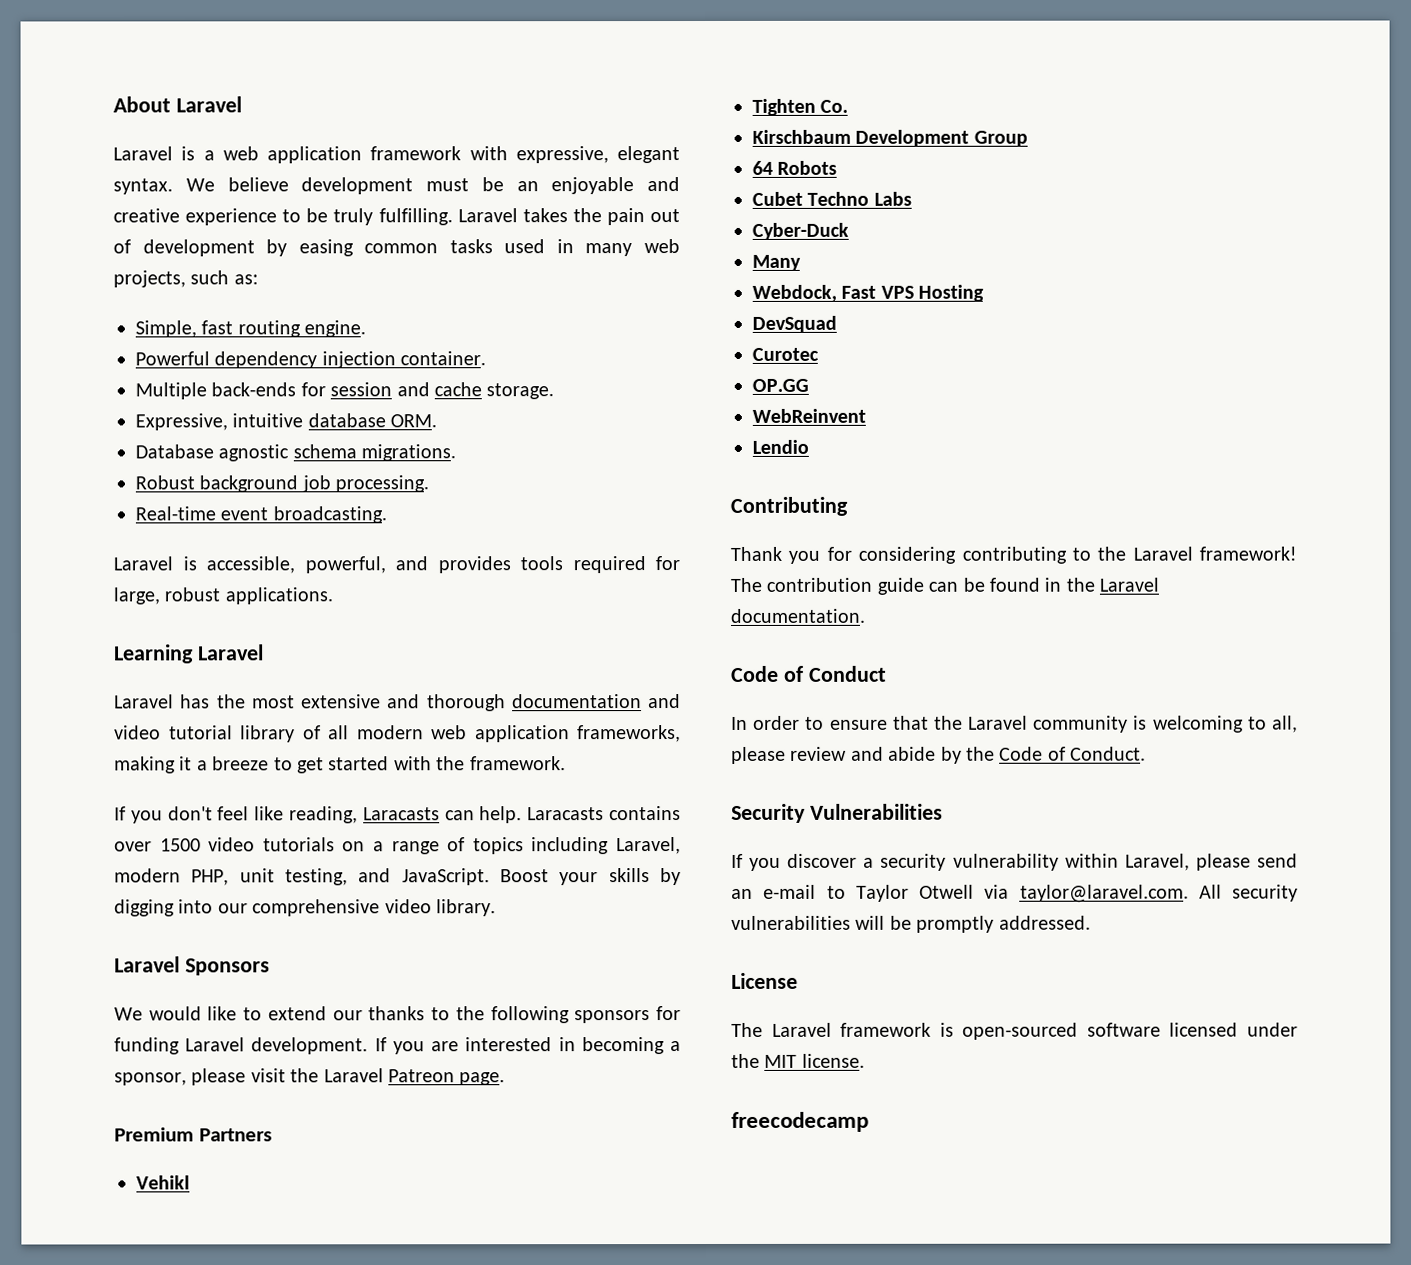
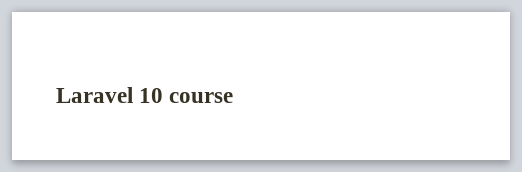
[113,96,242,113] [113,146,680,164] [113,177,680,195] [113,208,681,226] [113,239,680,257] [113,270,258,288] [135,320,367,338] [135,351,487,369] [135,382,555,400] [135,413,438,431] [135,444,457,462] [135,475,430,493] [135,506,387,524] [113,556,680,574] [113,587,333,605] [114,644,264,664] [114,694,681,712] [114,725,681,743] [114,756,566,774] [114,806,681,824] [114,837,682,855] [114,868,681,886] [114,899,496,917] [114,956,270,976] [114,1006,682,1024] [114,1037,681,1055] [114,1068,506,1086] [114,1127,272,1142] [136,1175,190,1190] [752,98,849,116] [752,129,1028,147] [752,160,838,175] [752,191,912,206] [752,222,849,240] [752,254,801,271] [752,284,985,302] [752,315,837,333] [752,347,819,361] [752,378,809,392] [752,408,866,423] [752,439,809,454] [730,496,848,516] [730,546,1297,564] [730,577,1160,595] [730,608,865,623] [731,665,887,682] [731,715,1298,733] [731,746,1147,764] [731,803,943,823] [731,853,1298,871] [731,884,1298,903] [731,915,1091,933] [731,972,798,989] [731,1022,1298,1040] [731,1053,865,1068] [731,1111,869,1132] About Laravel // Laravel is a web application framework with expressive, elegant syntax. We believe development must be an enjoyable and creative experience to be truly fulfilling. Laravel takes the pain out of development by easing common tasks used in many web projects, such as: // Simple, fast routing engine. // Powerful dependency injection container. // Multiple back-ends for session and cache storage. // Expressive, intuitive database ORM. // Database agnostic schema migrations. // Robust background job processing. // Real-time event broadcasting. // Laravel is accessible, powerful, and provides tools required for large, robust applications. // Learning Laravel // Laravel has the most extensive and thorough documentation and video tutorial library of all modern web application frameworks, making it a breeze to get started with the framework. // If you don't feel like reading, Laracasts can help. Laracasts contains over 1500 video tutorials on a range of topics including Laravel, modern PHP, unit testing, and JavaScript. Boost your skills by digging into our comprehensive video library. // Laravel Sponsors // We would like to extend our thanks to the following sponsors for funding Laravel development. If you are interested in becoming a sponsor, please visit the Laravel Patreon page. // Premium Partners // Vehikl // Tighten Co. // Kirschbaum Development Group // 64 Robots // Cubet Techno Labs // Cyber-Duck // Many // Webdock, Fast VPS Hosting // DevSquad // Curotec // OP.GG // WebReinvent // Lendio // Contributing // Thank you for considering contributing to the Laravel framework! The contribution guide can be found in the Laravel documentation. // Code of Conduct // In order to ensure that the Laravel community is welcoming to all, please review and abide by the Code of Conduct. // Security Vulnerabilities // If you discover a security vulnerability within Laravel, please send an e-mail to Taylor Otwell via taylor@laravel.com. All security vulnerabilities will be promptly addressed. // License // The Laravel framework is open-sourced software licensed under the MIT license. // freecodecamp -> [56,87,234,103] Laravel 10 course

